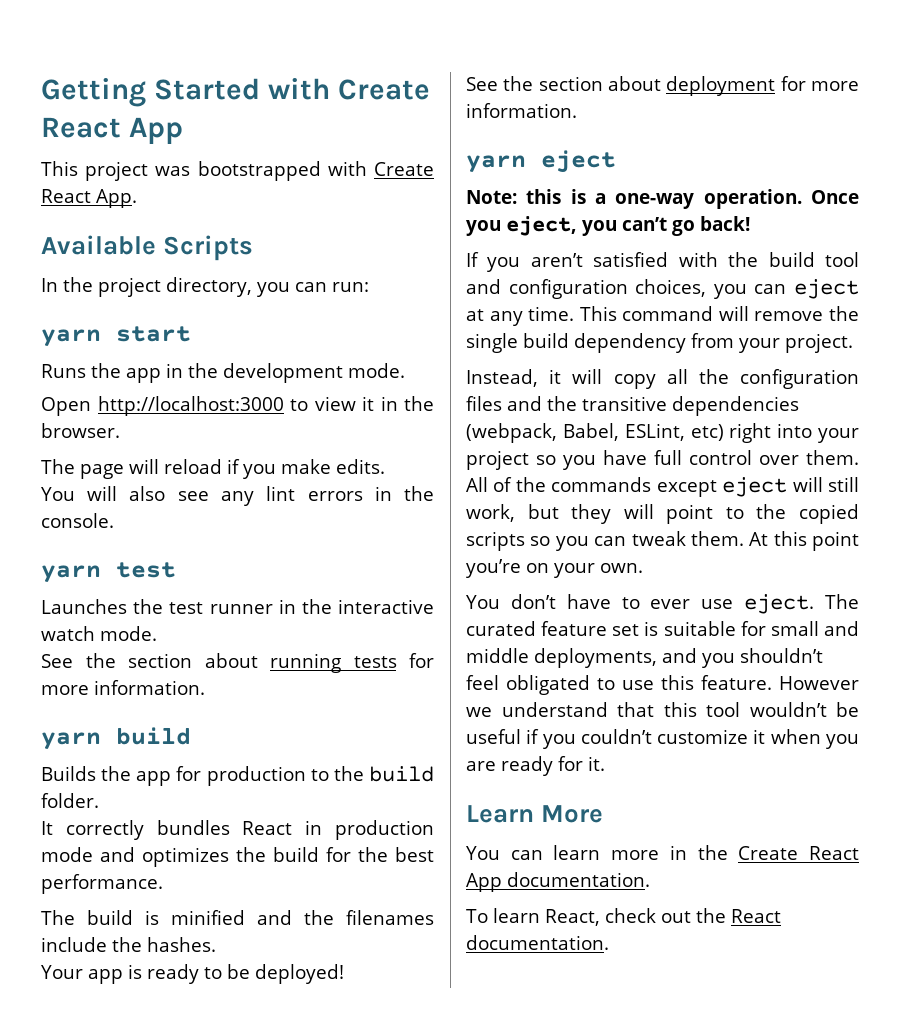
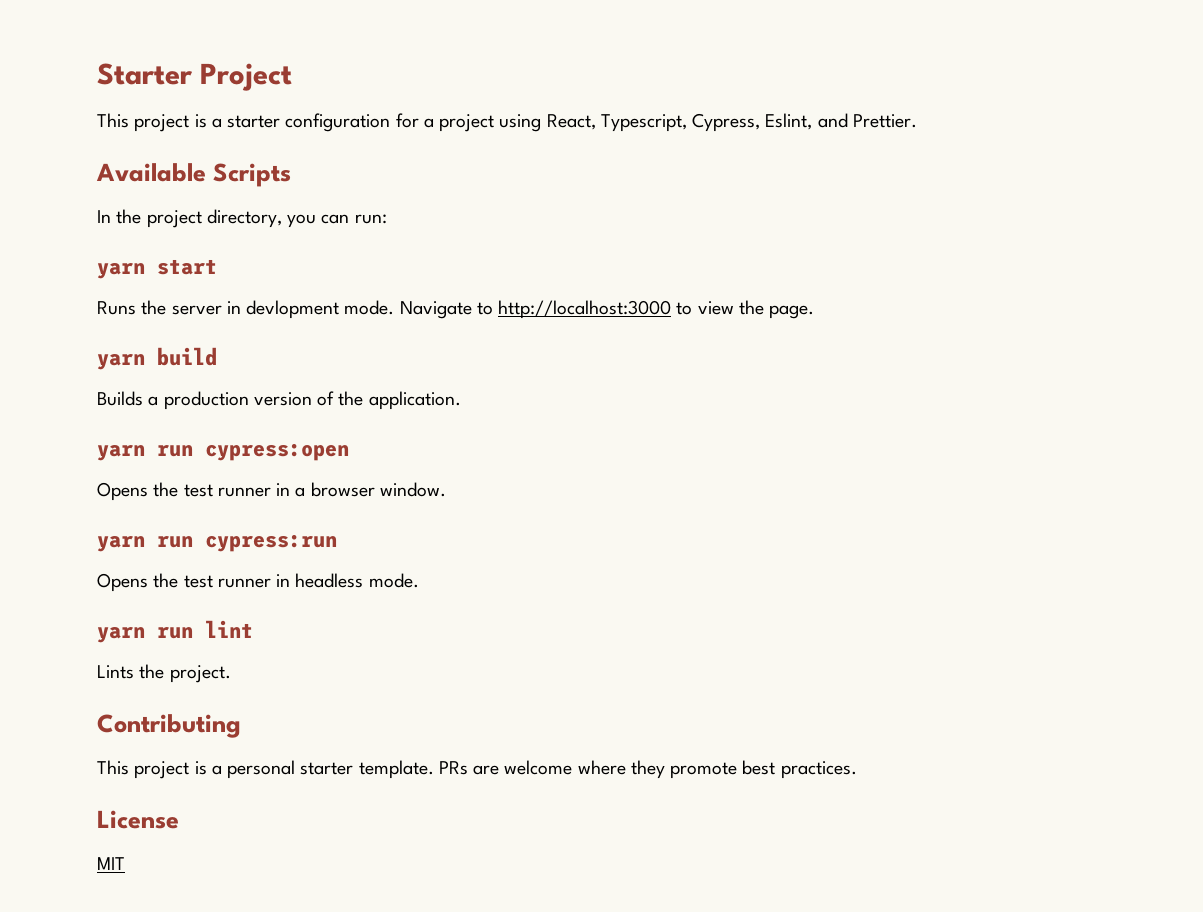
[41,78,430,107] [41,117,183,144] [41,161,434,181] [41,189,137,208] Getting Started with Create React App // This project was bootstrapped with Create React App. -> [97,63,293,91] [97,113,917,132] Starter Project // This project is a starter configuration for a project using React, Typescript, Cypress, Eslint, and Prettier.
[126,363,405,383] [41,397,91,416] app in the development mode. // Open -> [171,300,493,319] server in devlopment mode. Navigate to
[362,396,434,411] [41,423,120,438] [41,459,385,479] [41,486,434,506] [41,513,114,528] [41,562,176,583] [41,599,434,614] [41,626,157,641] [41,653,434,673] [41,680,205,695] [41,727,191,750] [41,766,435,786] [41,793,99,808] [41,820,434,840] [41,847,434,867] [41,874,163,894] [41,910,434,925] [41,937,216,952] [41,964,344,984] [466,76,859,96] [466,103,577,118] [466,150,616,173] [466,189,859,209] [466,216,750,236] [466,252,859,272] [466,279,859,299] [466,306,859,326] [466,333,853,353] [466,369,859,389] [466,396,799,416] [466,423,859,443] [466,450,859,470] [466,477,859,497] [466,504,859,524] [466,531,859,551] [466,559,643,578] [466,594,859,614] [466,621,859,636] [466,648,823,668] [466,675,859,695] [466,702,859,717] [466,729,859,749] [466,756,605,776] [466,805,604,823] [466,845,859,860] [466,872,650,892] [466,908,781,926] [466,935,609,950] it in the browser. // The page will reload if you make edits. // You will also see any lint errors in the console. // yarn test // Launches the test runner in the interactive watch mode. // See the section about running tests for more information. // yarn build // Builds the app for production to the build folder. // It correctly bundles React in production mode and optimizes the build for the best performance. // The build is minified and the filenames include the hashes. // Your app is ready to be deployed! // See the section about deployment for more information. // yarn eject // Note: this is a one-way operation. Once you eject, you can’t go back! // If you aren’t satisfied with the build tool and configuration choices, you can eject at any time. This command will remove the single build dependency from your project. // Instead, it will copy all the configuration files and the transitive dependencies (webpack, Babel, ESLint, etc) right into your project so you have full control over them. All of the commands except eject will still work, but they will point to the copied scripts so you can tweak them. At this point you’re on your own. // You don’t have to ever use eject. The curated feature set is suitable for small and middle deployments, and you shouldn’t feel obligated to use this feature. However we understand that this tool wouldn’t be useful if you couldn’t customize it when you are ready for it. // Learn More // You can learn more in the Create React App documentation. // To learn React, check out the React documentation. -> [738,300,815,319] [97,347,217,370] [97,391,461,410] [97,443,349,461] [97,482,446,501] [97,534,337,552] [97,573,419,592] [97,620,253,643] [97,664,231,683] [97,714,241,738] [97,760,857,779] [97,810,179,829] [97,857,125,870] the page. // yarn build // Builds a production version of the application. // yarn run cypress:open // Opens the test runner in a browser window. // yarn run cypress:run // Opens the test runner in headless mode. // yarn run lint // Lints the project. // Contributing // This project is a personal starter template. PRs are welcome where they promote best practices. // License // MIT

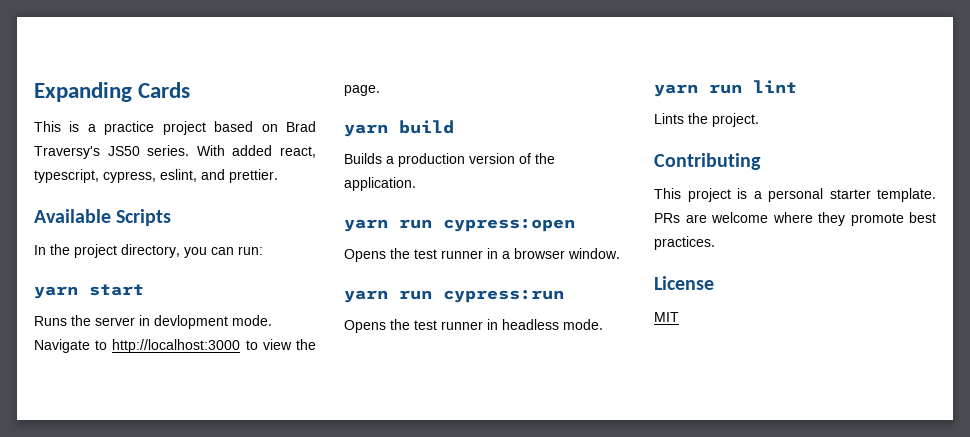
[97,63,293,91] [97,113,917,132] Starter Project // This project is a starter configuration for a project using React, Typescript, Cypress, Eslint, and Prettier. -> [34,82,191,102] [34,121,316,135] [34,145,316,159] [34,169,278,183] Expanding Cards // This is a practice project based on Brad Traversy's JS50 series. With added react, typescript, cypress, eslint, and prettier.

